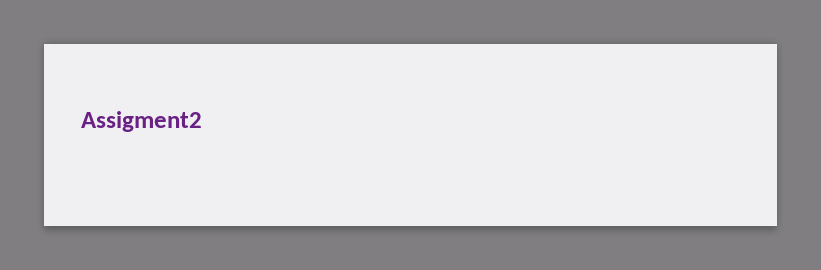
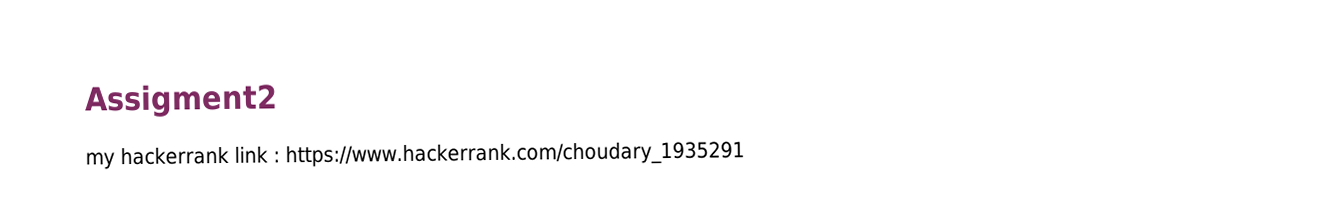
(202, 121) none -> [85,141,745,170] // my hackerrank link : https://www.hackerrank.com/choudary_1935291

